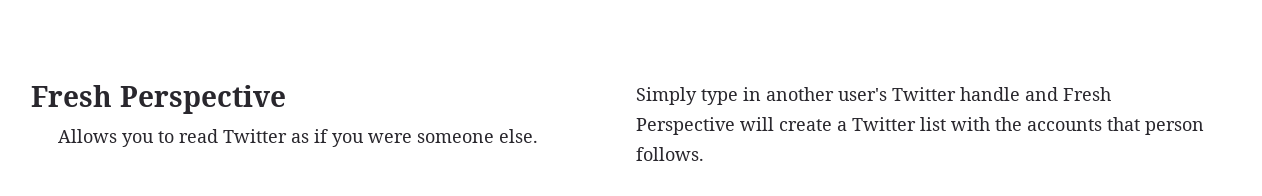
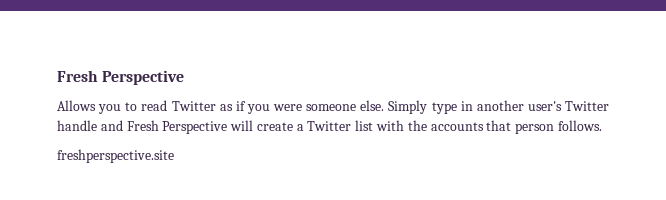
(704, 154) none -> [57,149,174,163] // freshperspective.site

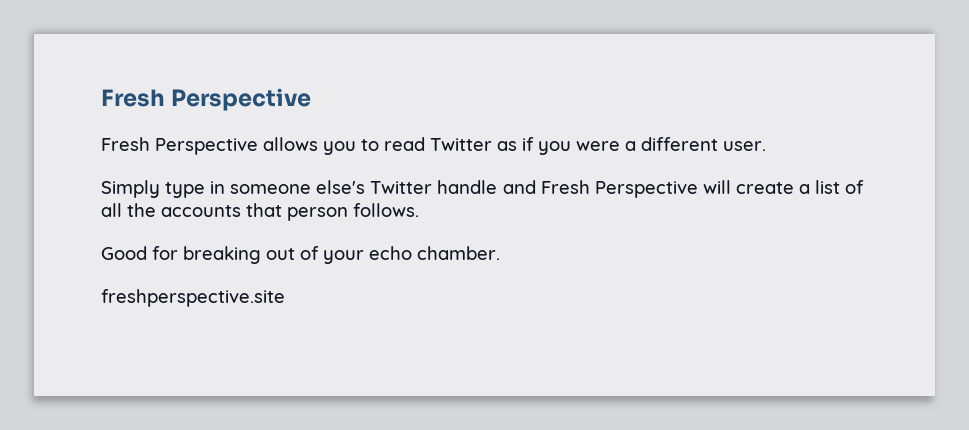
[57,100,96,111] Allows -> [101,137,318,155] Fresh Perspective allows
[306,100,385,111] someone else. -> [625,137,766,151] a different user. //
[476,100,562,111] another user's -> [230,180,366,194] someone else's
[307,120,405,131] Twitter list with -> [814,180,864,194] [101,203,122,217] list of all
(602, 125) none -> [101,246,500,264] // Good for breaking out of your echo chamber.

